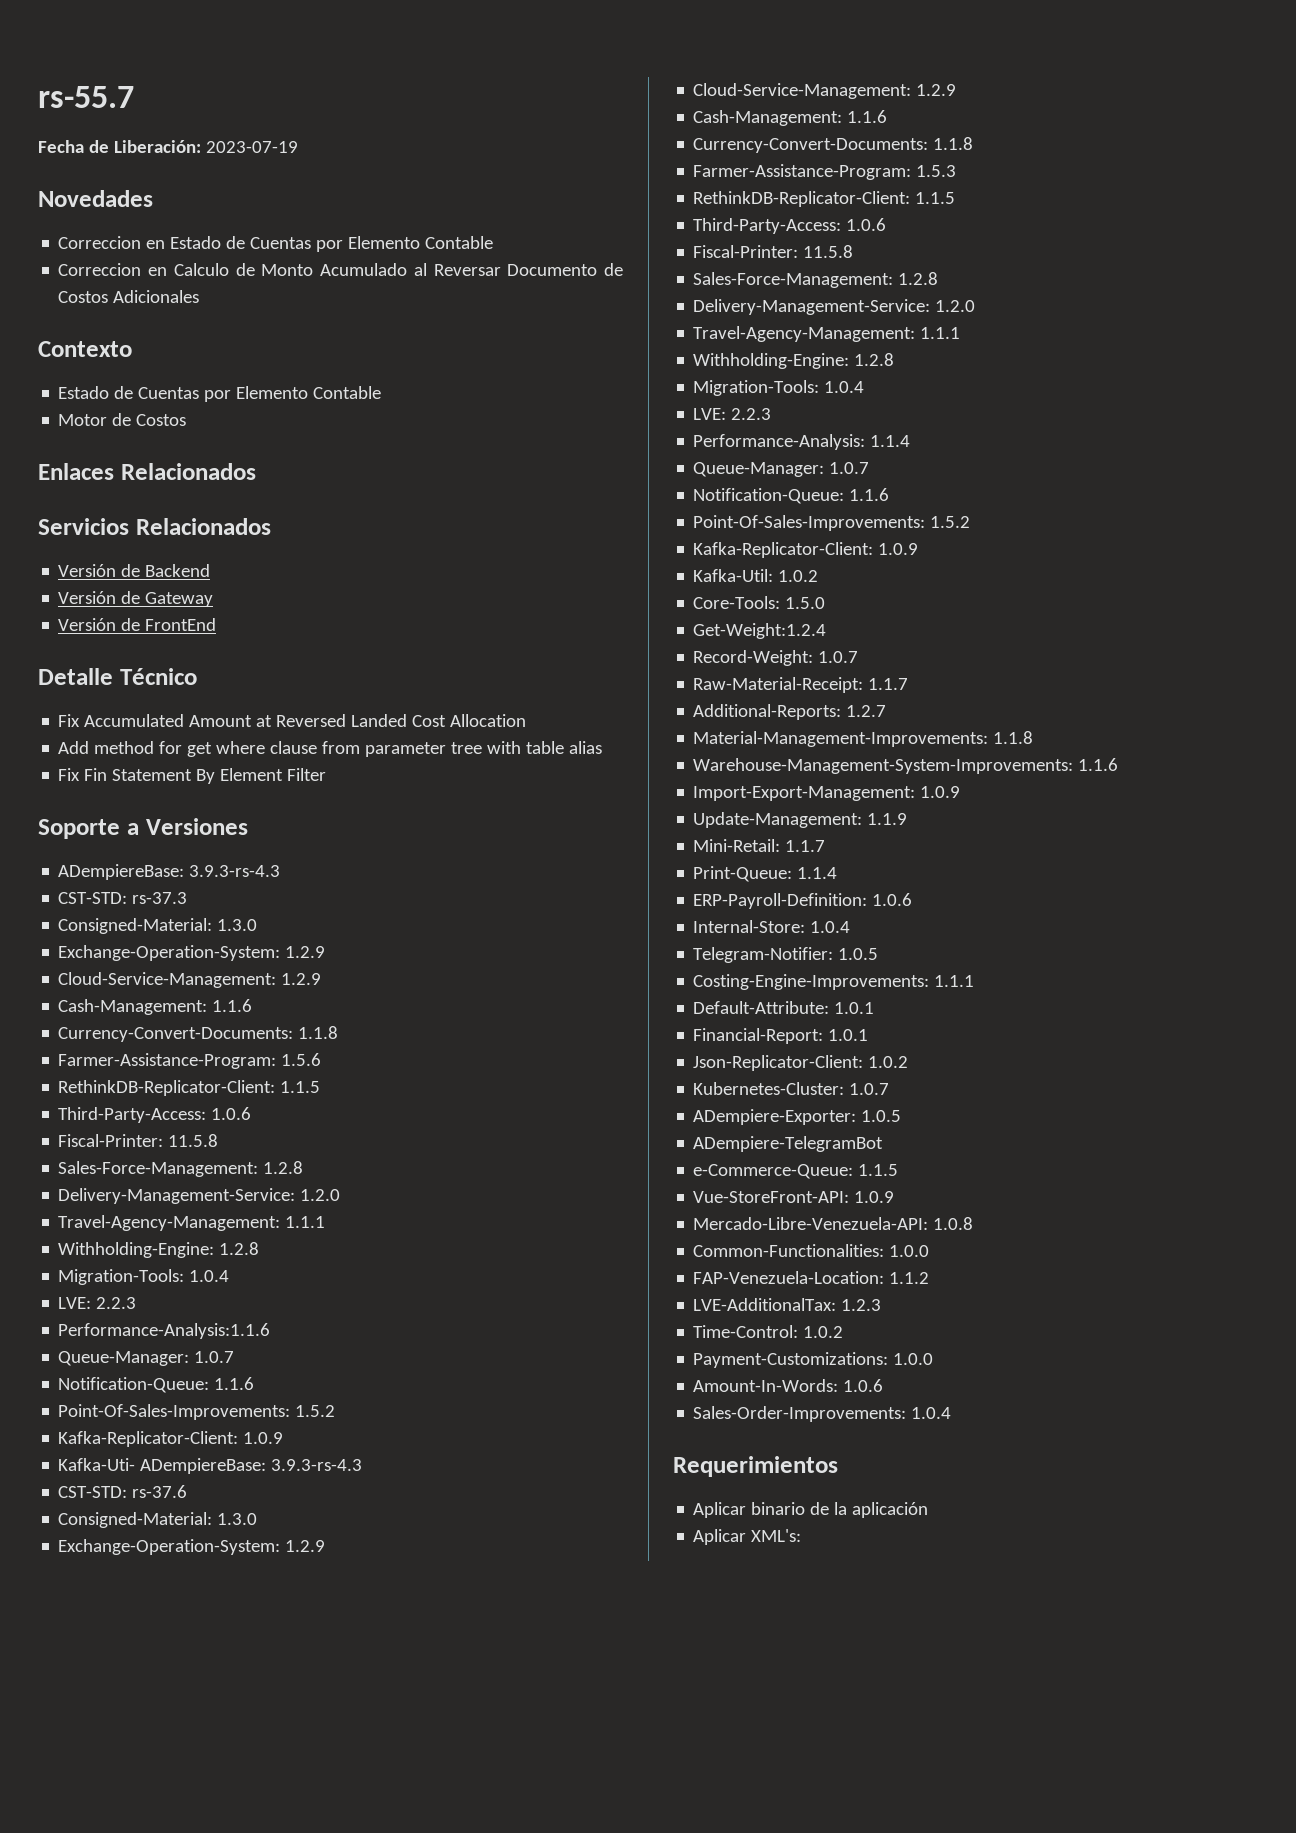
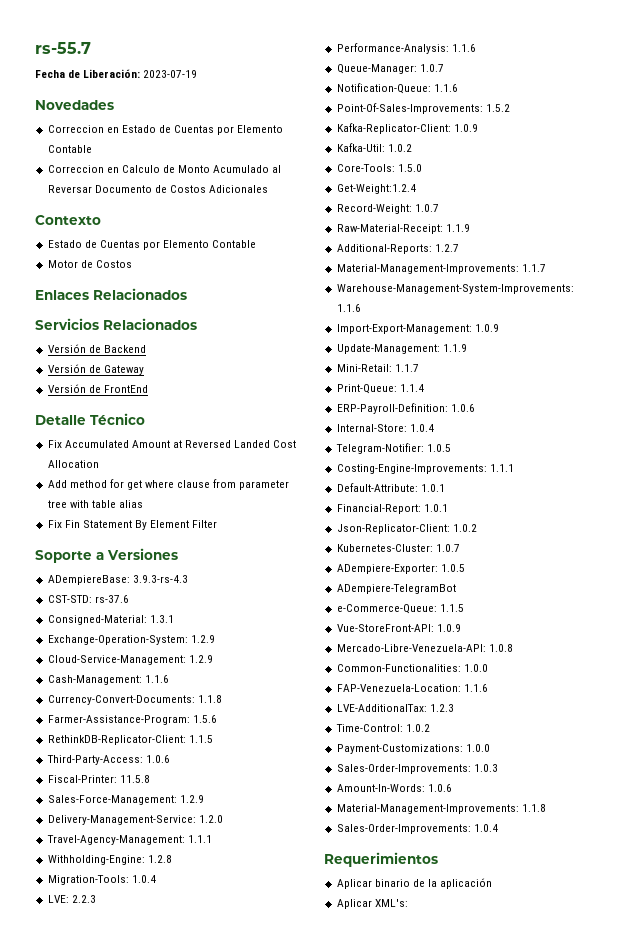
[132,892,188,904] [58,918,258,934] rs-37.3 // Consigned-Material: 1.3.0 -> [94,595,129,603] [47,615,174,625] rs-37.6 // Consigned-Material: 1.3.1
[263,1161,304,1174] [58,1188,341,1204] [58,1215,326,1231] [58,1242,260,1258] [58,1269,230,1285] [58,1297,137,1309] [58,1323,271,1339] [58,1351,235,1366] [58,1377,255,1393] [58,1404,336,1420] [58,1431,284,1447] [58,1458,363,1474] [58,1485,188,1498] [58,1512,258,1528] [58,1539,326,1555] [693,83,957,99] [693,110,888,126] [693,137,974,153] [693,164,957,180] [693,191,956,207] [693,218,887,234] [693,245,854,258] [693,272,939,288] 1.2.8 // Delivery-Management-Service: 1.2.0 // Travel-Agency-Management: 1.1.1 // Withholding-Engine: 1.2.8 // Migration-Tools: 1.0.4 // LVE: 2.2.3 // Performance-Analysis:1.1.6 // Queue-Manager: 1.0.7 // Notification-Queue: 1.1.6 // Point-Of-Sales-Improvements: 1.5.2 // Kafka-Replicator-Client: 1.0.9 // Kafka-Uti- ADempiereBase: 3.9.3-rs-4.3 // CST-STD: rs-37.6 // Consigned-Material: 1.3.0 // Exchange-Operation-System: 1.2.9 // Cloud-Service-Management: 1.2.9 // Cash-Management: 1.1.6 // Currency-Convert-Documents: 1.1.8 // Farmer-Assistance-Program: 1.5.3 // RethinkDB-Replicator-Client: 1.1.5 // Third-Party-Access: 1.0.6 // Fiscal-Printer: 11.5.8 // Sales-Force-Management: 1.2.8 -> [179,795,204,803] 1.2.9
[870,435,911,447] 1.1.4 -> [451,44,476,52] 1.1.6
[868,678,909,690] 1.1.7 -> [445,224,470,232] 1.1.9
[993,731,1034,744] 1.1.8 -> [521,264,546,272] 1.1.7
[889,1272,930,1284] 1.1.2 -> [463,684,488,692] 1.1.6
(934, 1359) none -> [336,764,498,774] // Sales-Order-Improvements: 1.0.3
(884, 1385) none -> [336,804,546,814] // Material-Management-Improvements: 1.1.8

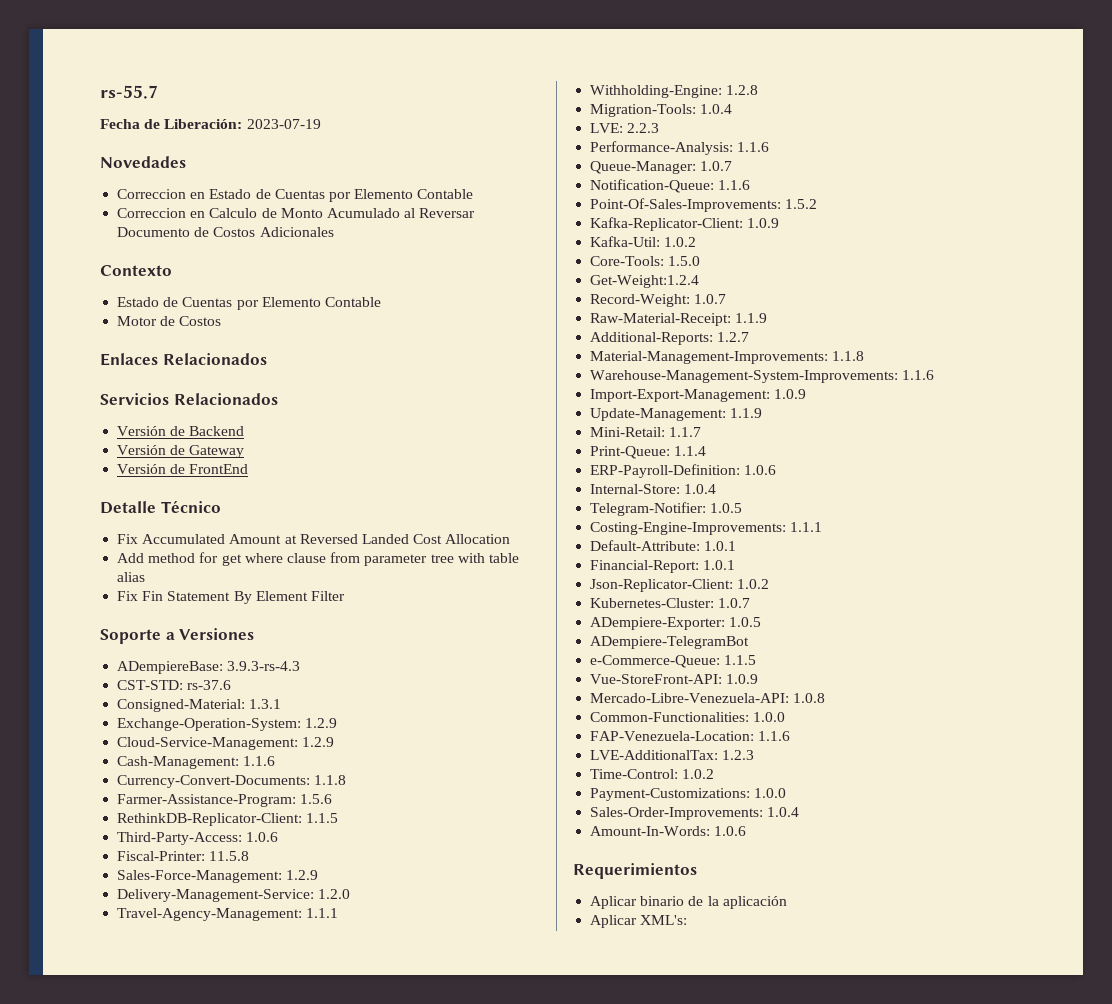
[521,264,546,272] 1.1.7 -> [832,351,865,361] 1.1.8
[473,764,498,772] 1.0.3 -> [767,807,800,817] 1.0.4
[336,804,546,814] [336,824,498,834] // Material-Management-Improvements: 1.1.8 // Sales-Order-Improvements: 1.0.4 -> (747, 831) none

